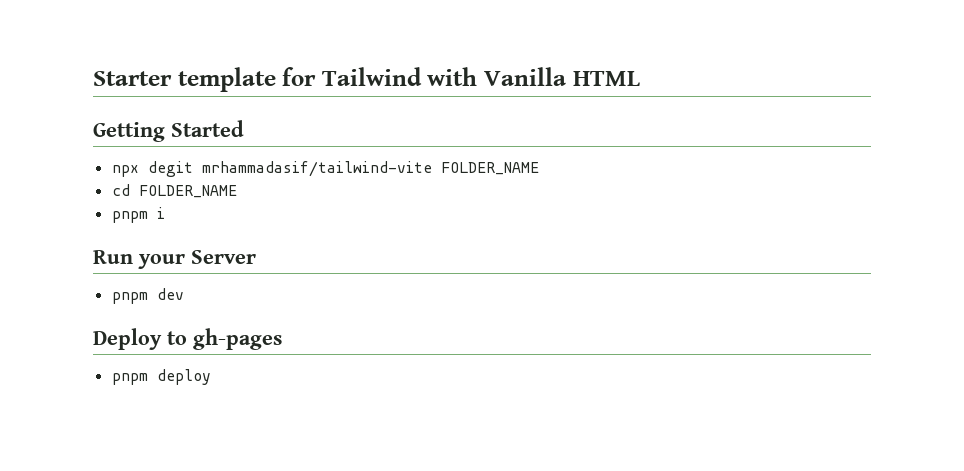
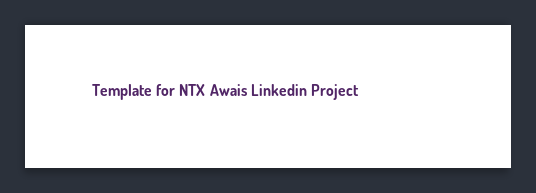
[93,67,640,92] [93,120,244,142] [112,161,540,177] [112,184,238,198] [112,207,166,223] [93,250,256,269] [112,288,185,304] [93,328,282,350] [112,369,212,385] Starter template for Tailwind with Vanilla HTML // Getting Started // npx degit mrhammadasif/tailwind-vite FOLDER_NAME // cd FOLDER_NAME // pnpm i // Run your Server // pnpm dev // Deploy to gh-pages // pnpm deploy -> [92,84,359,100] Template for NTX Awais Linkedin Project

